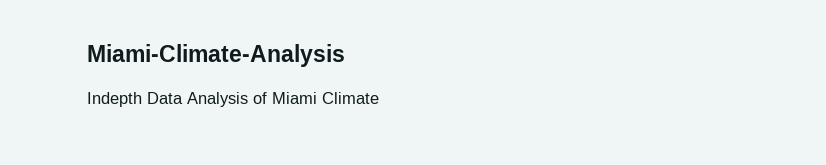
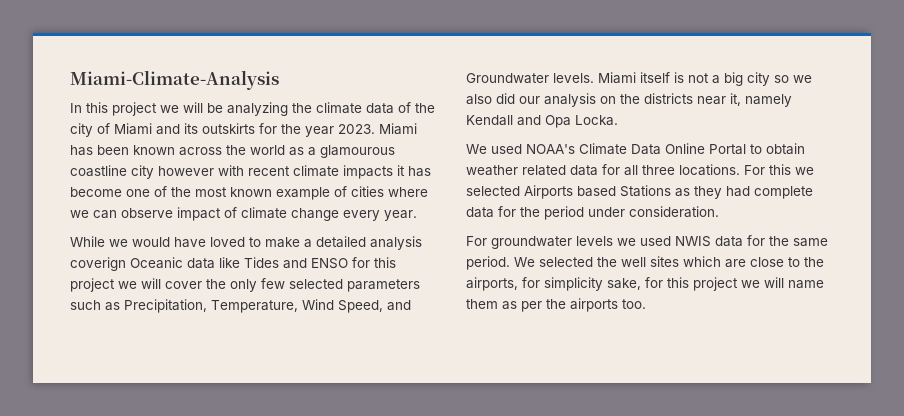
[87,92,379,107] Indepth Data Analysis of Miami Climate -> [70,102,435,116] [70,123,417,137] [70,145,395,158] [70,165,431,179] [70,186,428,200] [70,207,417,221] [70,236,422,250] [70,257,396,271] [70,278,420,292] [70,299,411,313] [466,72,812,86] [466,93,792,107] [466,115,618,128] [466,143,805,155] [466,164,814,176] [466,185,813,199] [466,206,719,220] [466,235,828,249] [466,256,824,270] [466,277,824,291] [466,298,646,312] In this project we will be analyzing the climate data of the city of Miami and its outskirts for the year 2023. Miami has been known across the world as a glamourous coastline city however with recent climate impacts it has become one of the most known example of cities where we can observe impact of climate change every year. // While we would have loved to make a detailed analysis coverign Oceanic data like Tides and ENSO for this project we will cover the only few selected parameters such as Precipitation, Temperature, Wind Speed, and Groundwater levels. Miami itself is not a big city so we also did our analysis on the districts near it, namely Kendall and Opa Locka. // We used NOAA's Climate Data Online Portal to obtain weather related data for all three locations. For this we selected Airports based Stations as they had complete data for the period under consideration. // For groundwater levels we used NWIS data for the same period. We selected the well sites which are close to the airports, for simplicity sake, for this project we will name them as per the airports too.

